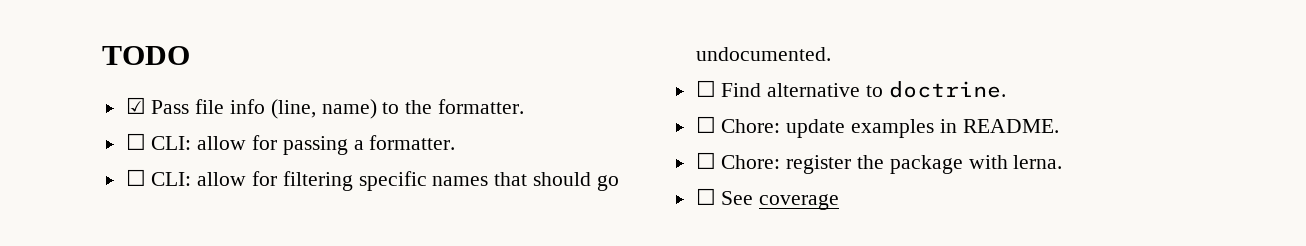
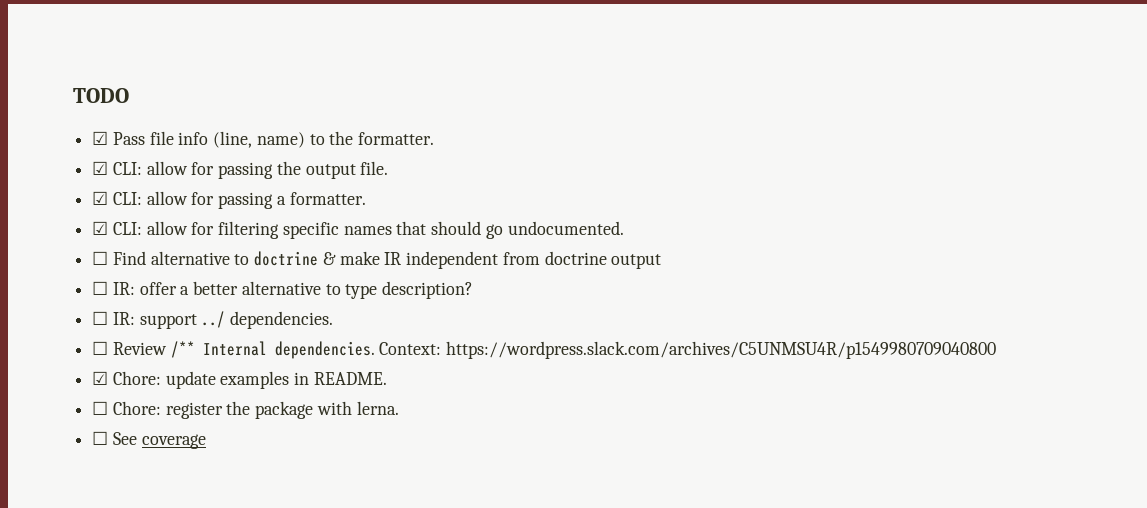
[125,133,146,150] ☐ -> [92,161,389,179] [92,191,109,205] ☑ CLI: allow for passing the output file. // ☑
[125,169,146,186] ☐ -> [92,221,109,235] ☑
[888,81,1006,98] [695,116,716,133] doctrine. // ☐ -> [254,251,662,269] [92,281,474,299] [92,311,334,329] [92,341,997,359] [92,371,109,385] doctrine & make IR independent from doctrine output // ☐ IR: offer a better alternative to type description? // ☐ IR: support ../ dependencies. // ☐ Review /** Internal dependencies. Context: https://wordpress.slack.com/archives/C5UNMSU4R/p1549980709040800 // ☑

